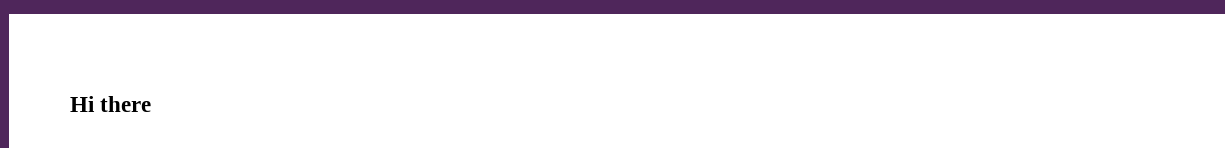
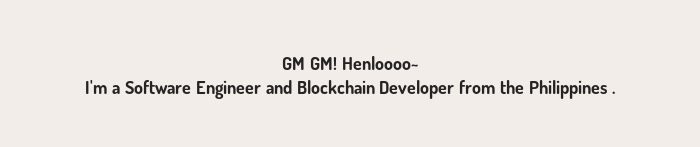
[70,96,152,112] Hi there -> [282,56,418,70] [85,80,615,99] GM GM! Henloooo~ // I'm a Software Engineer and Blockchain Developer from the Philippines .

